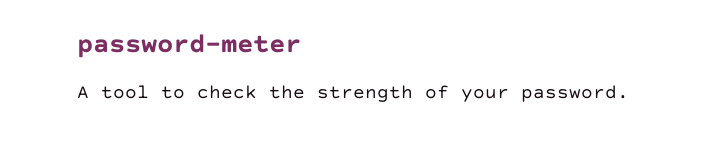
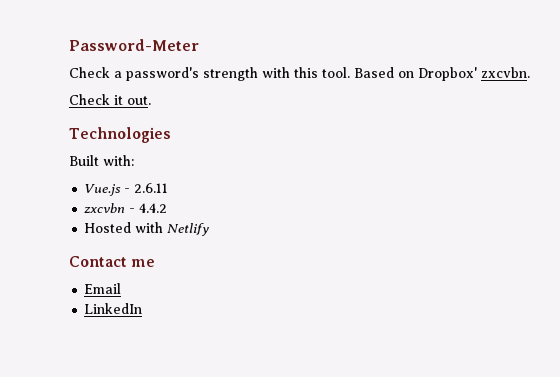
[77,34,301,58] [77,85,629,102] password-meter // A tool to check the strength of your password. -> [69,39,199,51] [69,67,530,81] [69,94,151,105] [69,127,171,143] [69,155,134,166] [84,183,169,196] [84,203,168,213] [84,222,210,236] [69,256,156,267] [84,283,122,294] [84,303,143,314] Password-Meter // Check a password's strength with this tool. Based on Dropbox' zxcvbn. // Check it out. // Technologies // Built with: // Vue.js - 2.6.11 // zxcvbn - 4.4.2 // Hosted with Netlify // Contact me // Email // LinkedIn

